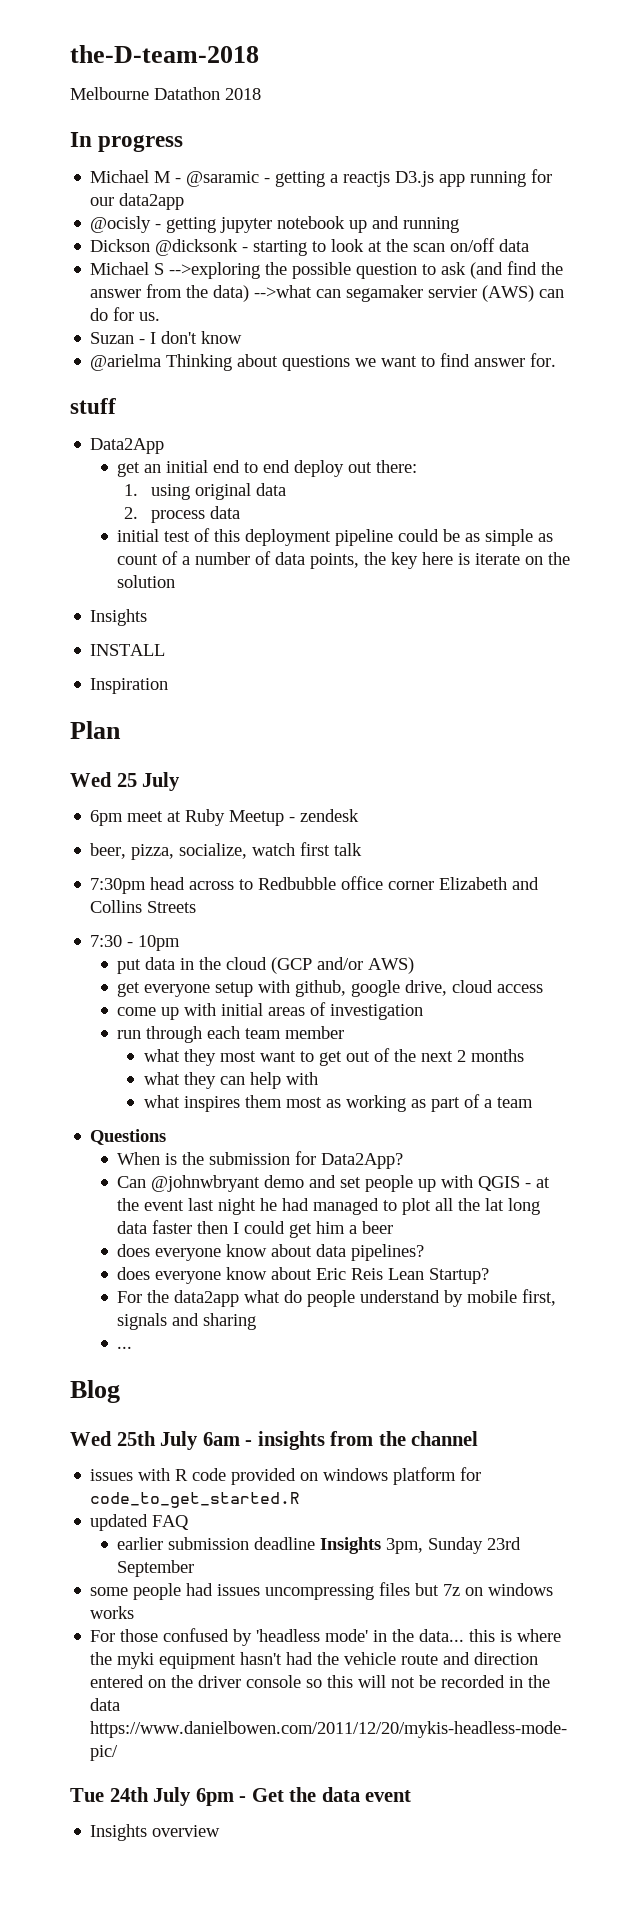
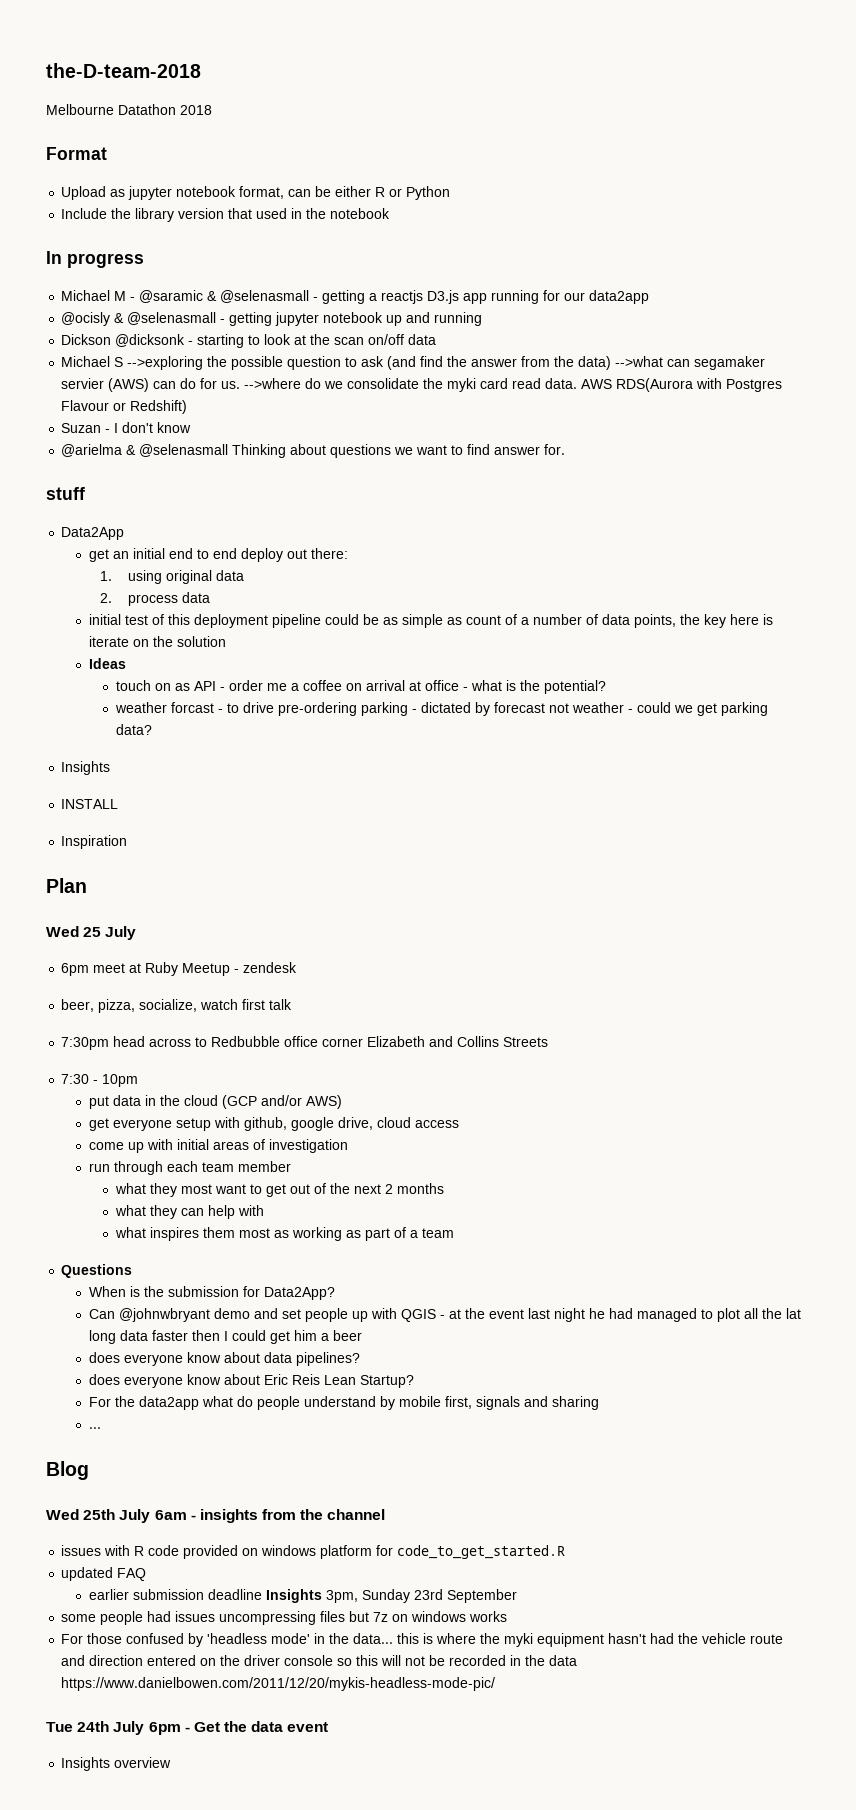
(261, 94) none -> [46,147,107,160] [61,186,451,200] [61,208,391,222] // Format // Upload as jupyter notebook format, can be either R or Python // Include the library version that used in the notebook
(260, 179) none -> [207,290,310,303] & @selenasmall
(152, 224) none -> [114,312,217,325] & @selenasmall
(161, 316) none -> [244,378,783,392] [61,400,188,414] -->where do we consolidate the myki card read data. AWS RDS(Aurora with Postgres Flavour or Redshift)
(162, 362) none -> [126,444,229,457] & @selenasmall
(176, 581) none -> [88,658,126,669] [115,680,606,694] [114,702,768,716] [115,724,152,735] // Ideas // touch on as API - order me a coffee on arrival at office - what is the potential? // weather forcast - to drive pre-ordering parking - dictated by forecast not weather - could we get parking data?

